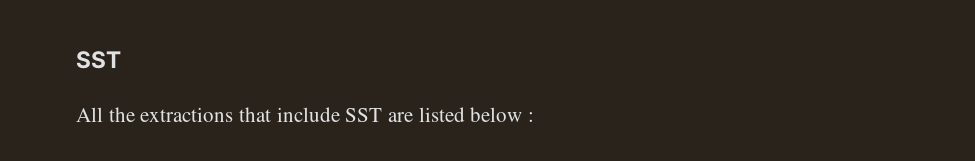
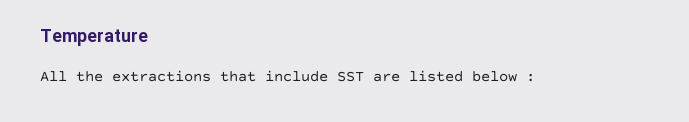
[76,51,121,69] SST -> [40,29,148,46] Temperature

